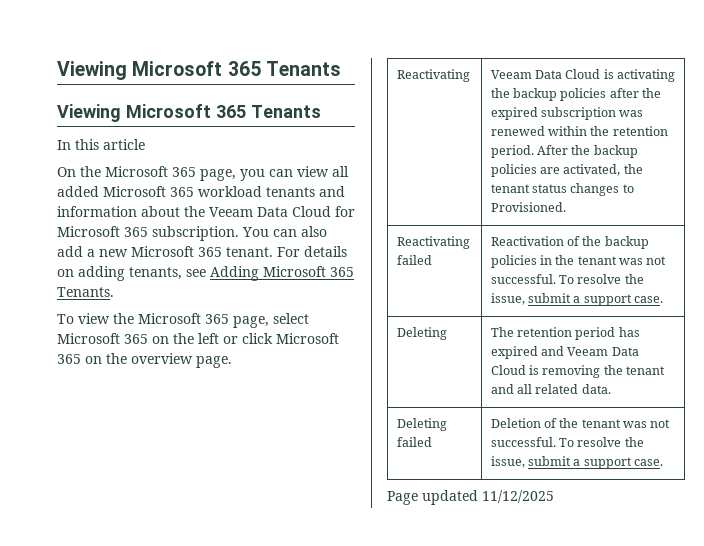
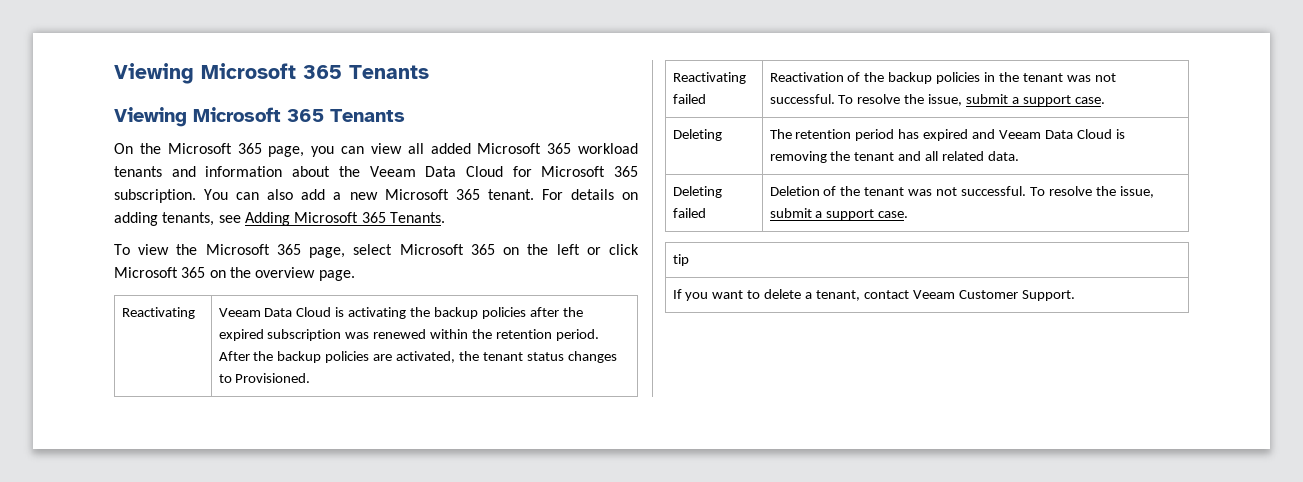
[57,139,145,150] // In this article -> (405, 115) none
[387,490,554,505] // Page updated 11/12/2025 -> [672,254,689,266] [672,289,1075,301] // tip // If you want to delete a tenant, contact Veeam Customer Support.

